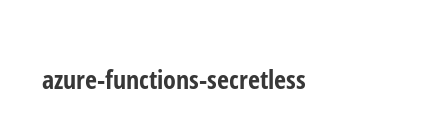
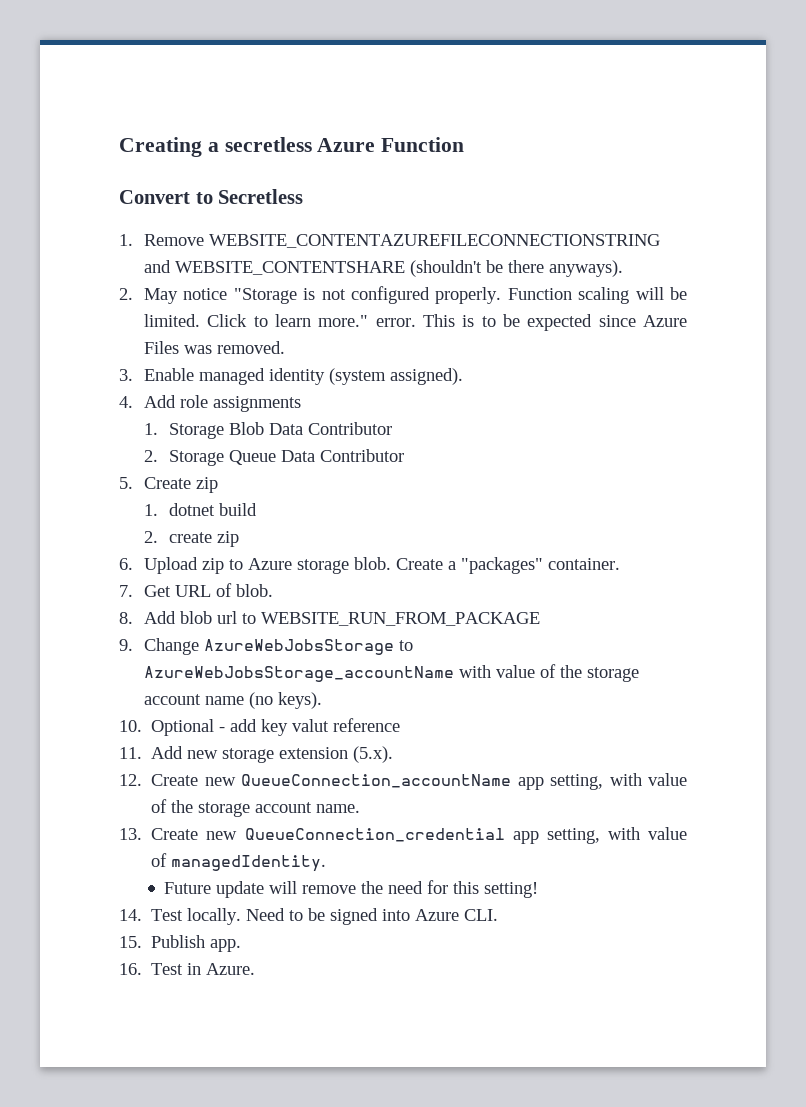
[42,69,306,89] azure-functions-secretless -> [119,137,465,157] [119,189,304,204] [119,234,660,248] [143,260,623,277] [119,286,687,304] [143,314,687,331] [143,341,285,354] [119,368,463,385] [119,395,301,412] [143,422,392,439] [143,449,404,466] [119,477,218,493] [143,503,257,516] [143,531,239,547] [119,557,620,574] [119,583,273,597] [119,611,540,626] [119,638,413,655] [143,664,639,682] [143,692,322,709] [119,718,401,736] [119,746,394,763] [119,773,687,790] [151,799,361,817] [119,827,687,844] [151,853,327,872] [164,880,539,898] [119,908,499,925] [119,935,242,952] [119,963,256,975] Creating a secretless Azure Function // Convert to Secretless // 1. Remove WEBSITE_CONTENTAZUREFILECONNECTIONSTRING and WEBSITE_CONTENTSHARE (shouldn't be there anyways). // 2. May notice "Storage is not configured properly. Function scaling will be limited. Click to learn more." error. This is to be expected since Azure Files was removed. // 3. Enable managed identity (system assigned). // 4. Add role assignments // 1. Storage Blob Data Contributor // 2. Storage Queue Data Contributor // 5. Create zip // 1. dotnet build // 2. create zip // 6. Upload zip to Azure storage blob. Create a "packages" container. // 7. Get URL of blob. // 8. Add blob url to WEBSITE_RUN_FROM_PACKAGE // 9. Change AzureWebJobsStorage to AzureWebJobsStorage_accountName with value of the storage account name (no keys). // 10. Optional - add key valut reference // 11. Add new storage extension (5.x). // 12. Create new QueueConnection_accountName app setting, with value of the storage account name. // 13. Create new QueueConnection_credential app setting, with value of managedIdentity. // Future update will remove the need for this setting! // 14. Test locally. Need to be signed into Azure CLI. // 15. Publish app. // 16. Test in Azure.

